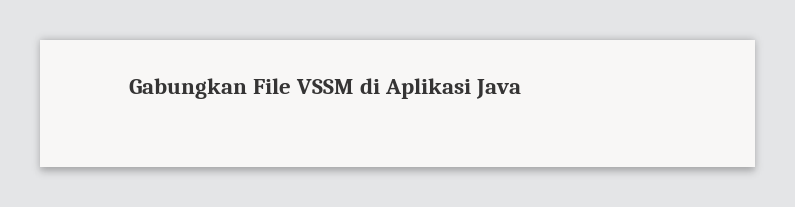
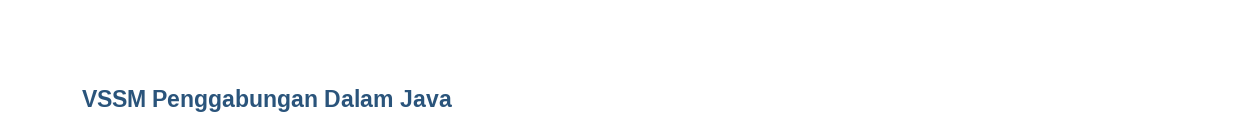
[129,78,471,99] Gabungkan File VSSM di Aplikasi -> [82,89,394,112] VSSM Penggabungan Dalam

